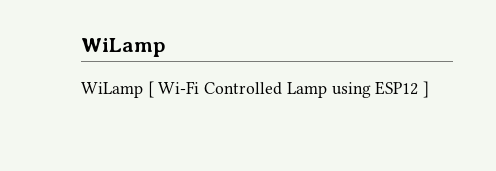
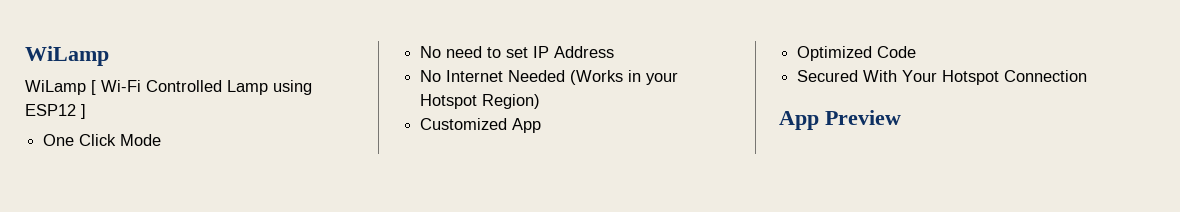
(430, 89) none -> [43,134,162,146] [420,46,615,58] [420,70,679,85] [420,94,541,109] [420,118,542,133] [797,46,917,61] [797,70,1088,85] [779,110,901,130] // One Click Mode // No need to set IP Address // No Internet Needed (Works in your Hotspot Region) // Customized App // Optimized Code // Secured With Your Hotspot Connection // App Preview

